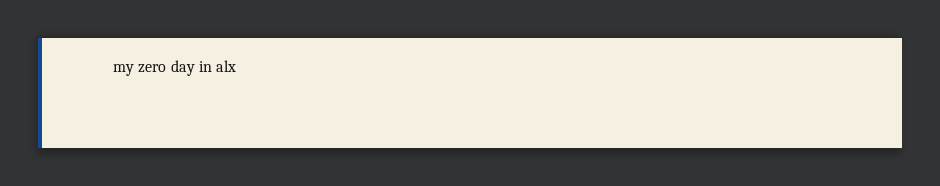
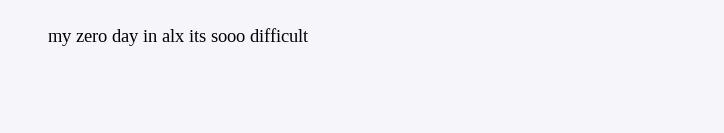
(237, 66) none -> [189,28,309,42] its sooo difficult

